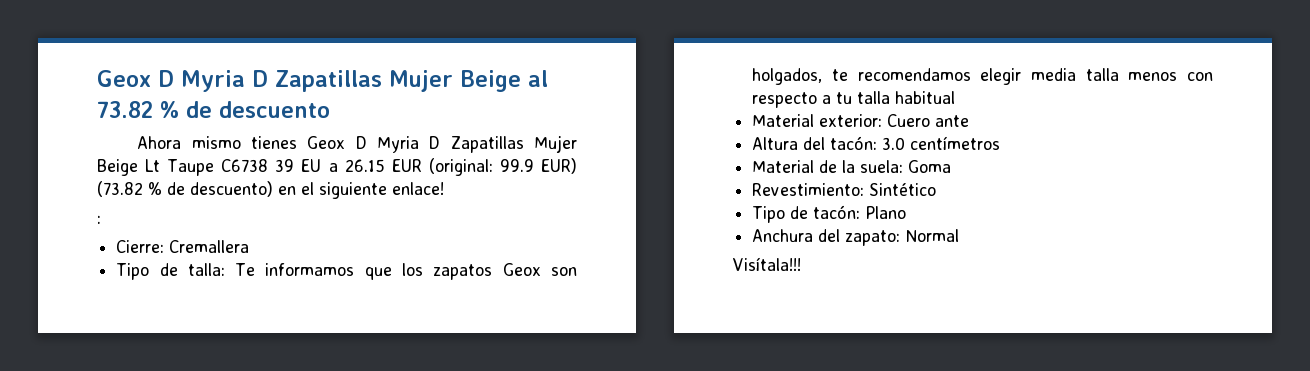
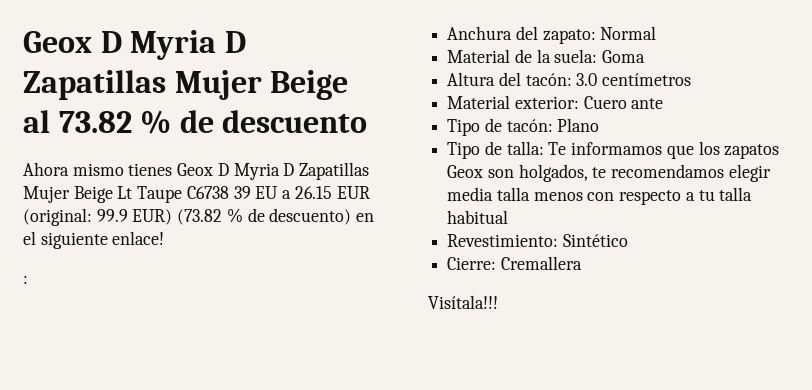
[116,240,250,253] Cierre: Cremallera -> [447,26,657,44] [447,49,646,63] [447,72,692,86] [447,95,664,109] [447,118,600,136] Anchura del zapato: Normal // Material de la suela: Goma // Altura del tacón: 3.0 centímetros // Material exterior: Cuero ante // Tipo de tacón: Plano
[752,114,970,127] [752,136,1001,150] [752,160,952,173] [752,183,937,196] [752,205,907,223] [752,229,960,246] Material exterior: Cuero ante // Altura del tacón: 3.0 centímetros // Material de la suela: Goma // Revestimiento: Sintético // Tipo de tacón: Plano // Anchura del zapato: Normal -> [447,234,628,247] [447,256,582,270] Revestimiento: Sintético // Cierre: Cremallera

